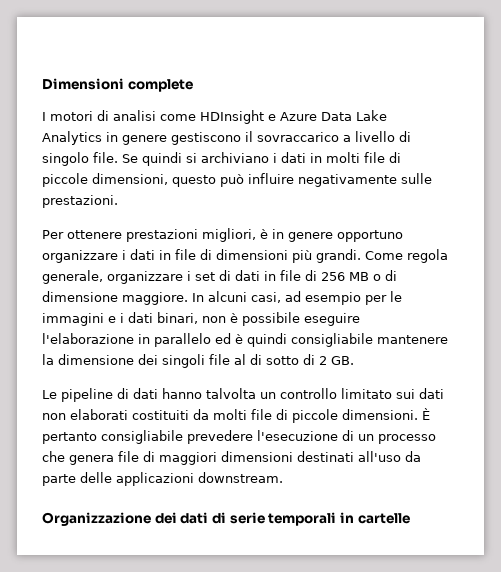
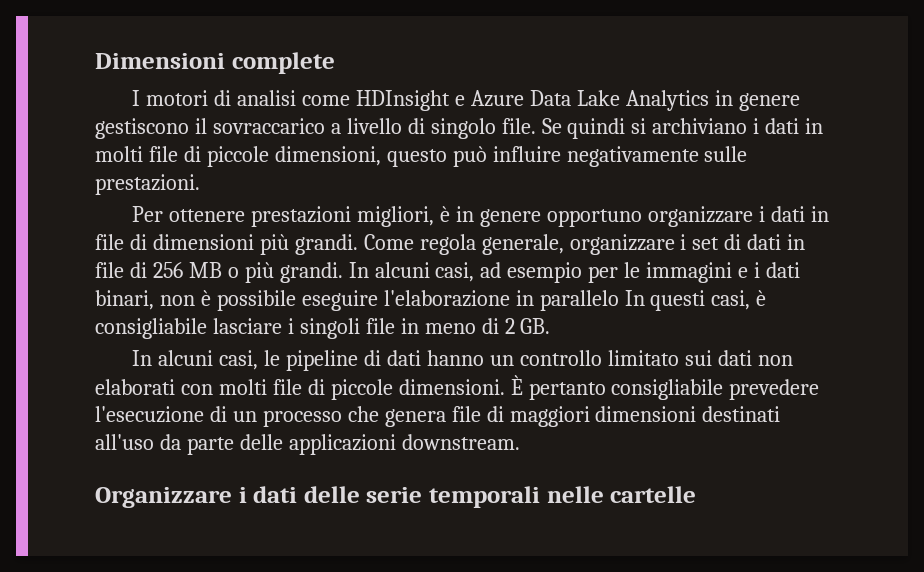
[385,270,397,281] [42,291,188,305] di dimensione maggiore. -> [244,262,343,283] più grandi.
[215,333,448,347] [42,354,299,368] ed è quindi consigliabile mantenere la dimensione dei singoli file al di sotto -> [624,290,767,311] [95,318,476,339] In questi casi, è consigliabile lasciare i singoli file in meno
[42,390,57,399] Le -> [132,350,281,370] In alcuni casi, le
[206,388,256,399] talvolta -> (484, 358) none
[132,409,209,420] costituiti da -> [180,384,213,395] con
[42,512,226,526] Organizzazione dei dati di -> [95,486,360,508] Organizzare i dati delle
[339,512,354,523] in -> [546,486,604,503] nelle

